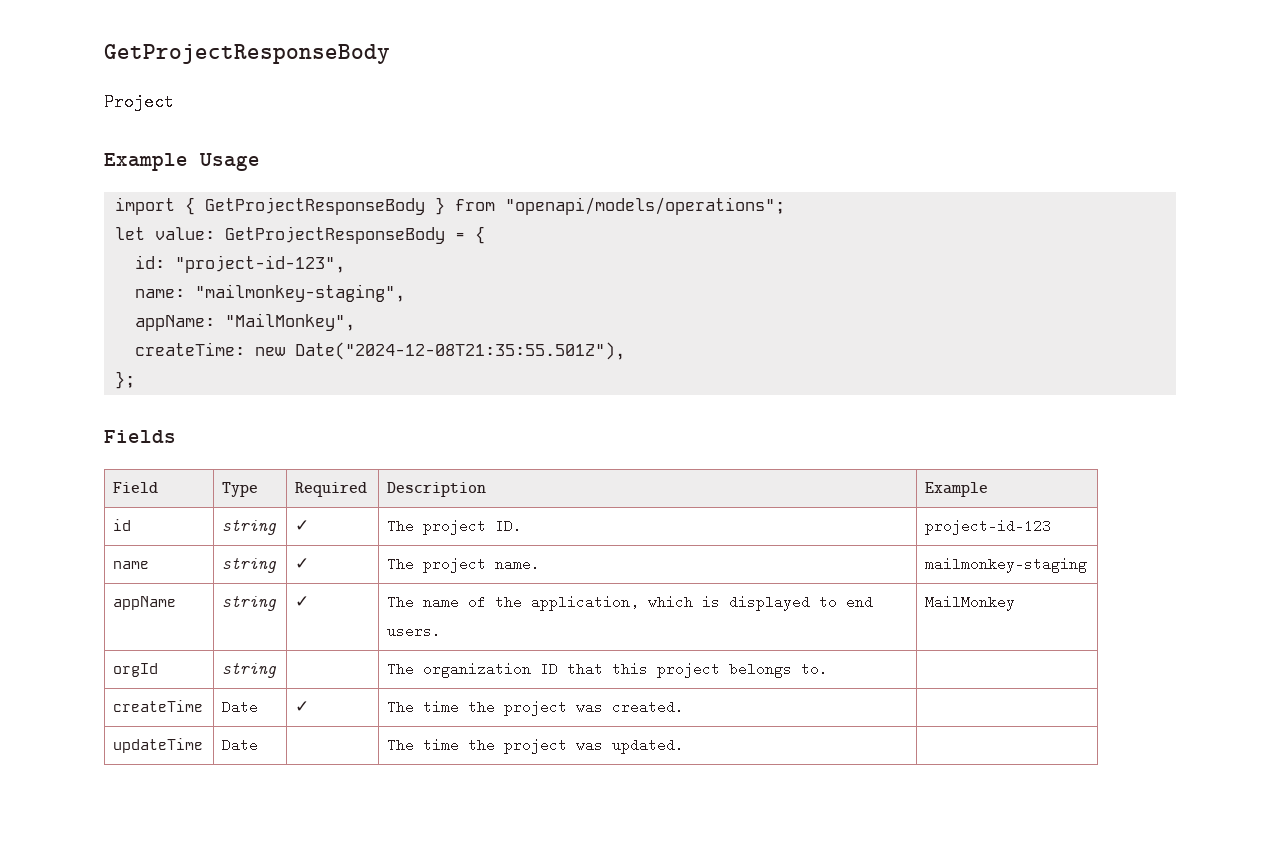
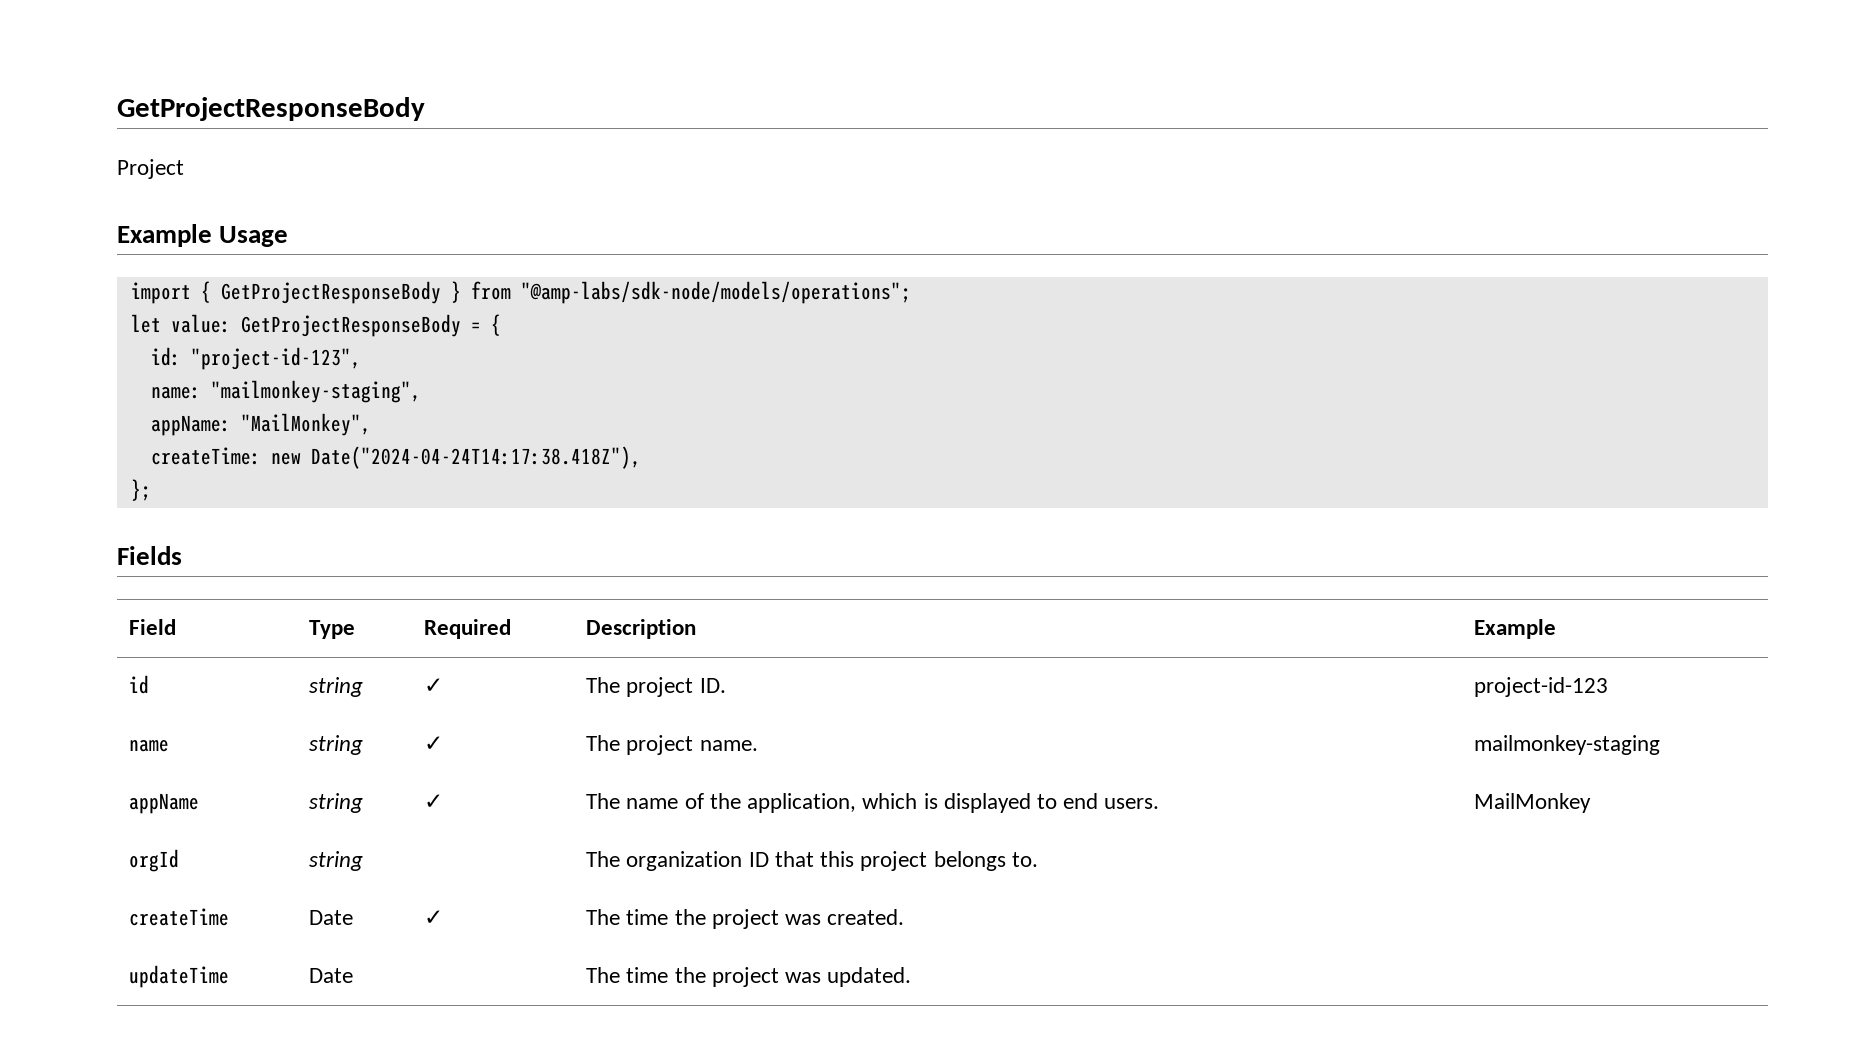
[505,197,786,215] "openapi/models/operations"; -> [520,281,911,304] "@amp-labs/sdk-node/models/operations";
[295,342,626,360] Date("2024-12-08T21:35:55.501Z"), -> [310,446,641,469] Date("2024-04-24T14:17:38.418Z"),

